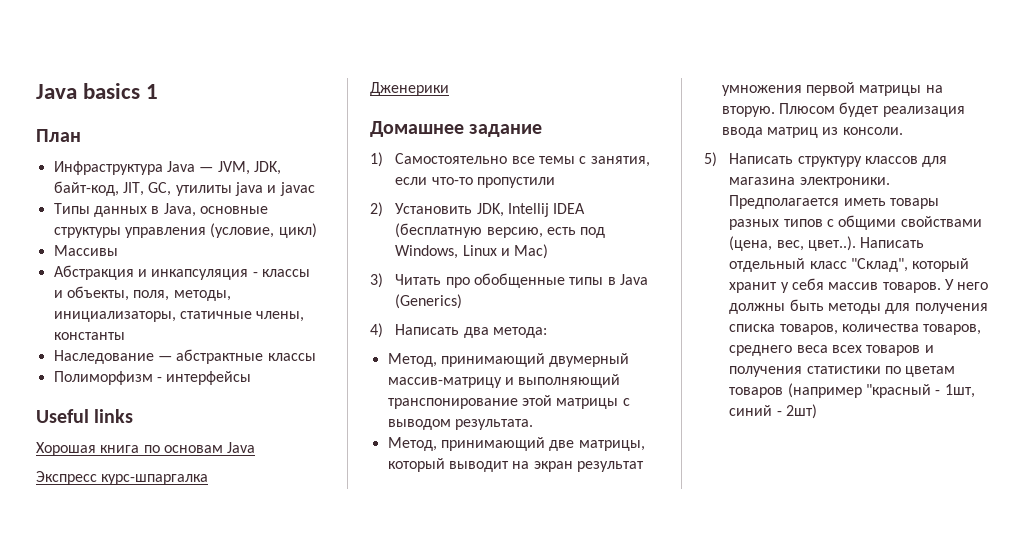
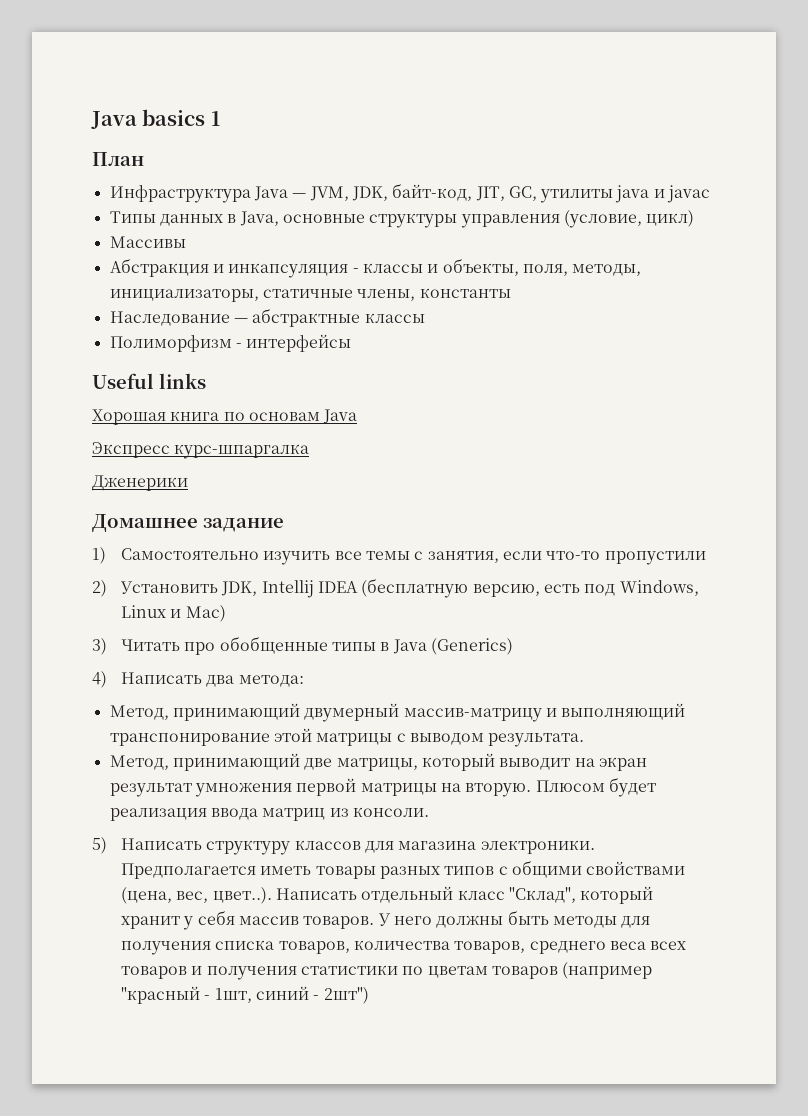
(508, 158) none -> [263,551,331,565] изучить
[786,404,818,419] 2шт) -> [323,987,369,1004] 2шт")

